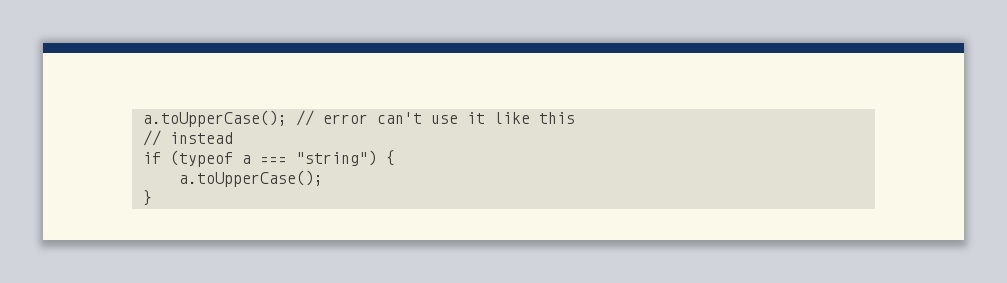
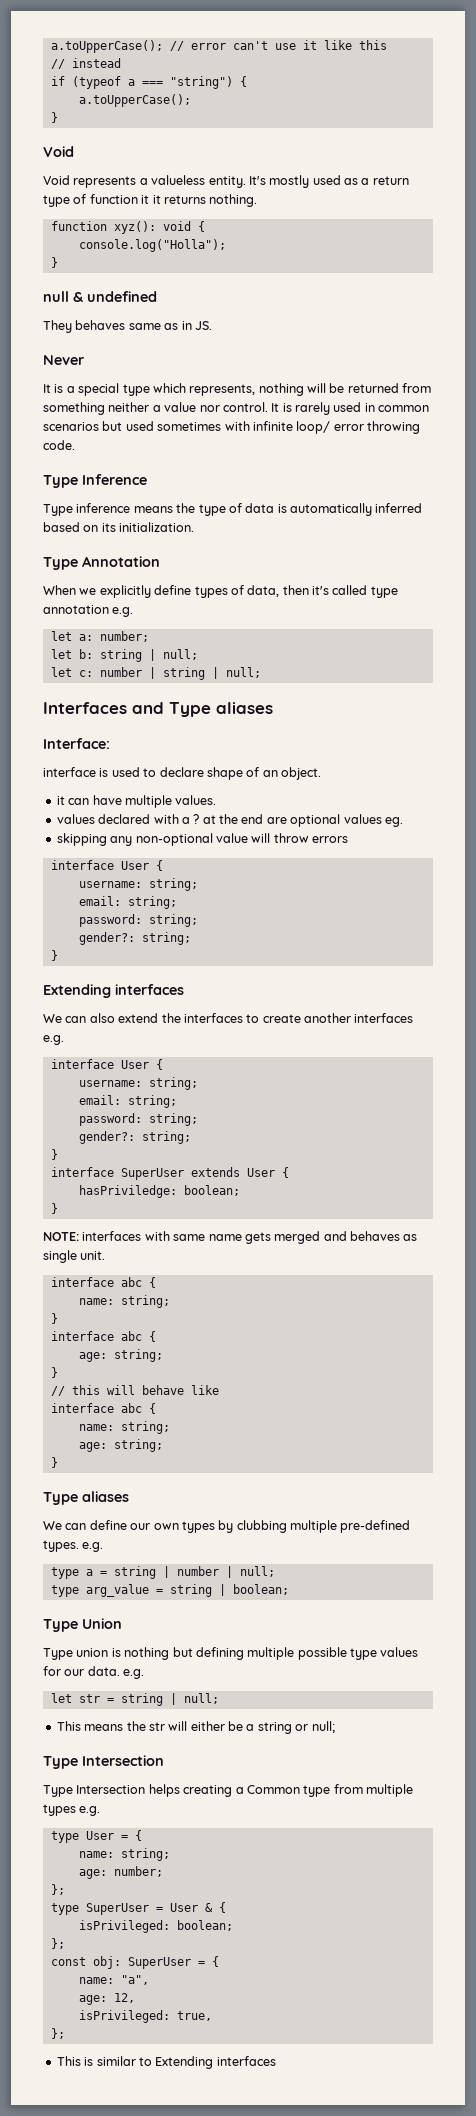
(153, 198) none -> [43,146,74,157] [43,175,409,188] [43,194,258,207] [50,221,205,234] [78,239,226,252] [50,257,58,268] [43,291,157,302] [43,320,212,333] [43,355,84,365] [43,383,432,396] [43,402,430,415] [43,421,420,434] [43,440,75,450] [43,474,147,488] [43,503,423,516] [43,522,195,532] [43,556,160,570] [43,585,398,598] [43,605,134,617] [50,631,149,642] [50,649,198,662] [50,667,261,680] [43,702,273,717] [43,738,110,749] [43,767,321,780] [56,795,217,808] [56,814,403,827] [56,833,348,846] [50,860,163,871] [78,878,198,891] [78,896,177,909] [78,914,198,927] [78,932,191,945] [50,950,58,961] [43,984,184,998] [43,1013,414,1023] [43,1035,64,1045] [50,1059,163,1070] [78,1077,198,1090] [78,1095,177,1108] [78,1113,198,1126] [78,1131,191,1144] [50,1149,58,1160] [50,1167,289,1180] [78,1185,240,1198] [50,1203,58,1214] [43,1231,418,1244] [43,1250,106,1263] [50,1277,156,1288] [78,1295,170,1308] [50,1313,58,1324] [50,1331,156,1342] [78,1349,163,1362] [50,1367,58,1378] [50,1385,219,1396] [50,1403,156,1414] [78,1421,170,1434] [78,1439,163,1452] [50,1457,58,1468] [43,1491,129,1505] [43,1520,411,1533] [43,1540,104,1552] [50,1566,275,1579] [50,1584,289,1597] [43,1618,122,1632] [43,1647,419,1660] [43,1666,145,1679] [50,1693,219,1706] [56,1721,335,1734] [43,1755,164,1769] [43,1784,413,1797] [43,1804,101,1816] [50,1830,142,1843] [78,1848,170,1861] [78,1866,163,1879] [50,1884,65,1895] [50,1902,226,1915] [78,1920,233,1933] [50,1938,65,1949] [50,1956,219,1969] [78,1975,149,1985] [78,1993,135,2005] [78,2010,212,2023] [50,2028,65,2039] [56,2056,276,2069] // Void // Void represents a valueless entity. It's mostly used as a return type of function it it returns nothing. // function xyz(): void { // console.log("Holla"); // } // null & undefined // They behaves same as in JS. // Never // It is a special type which represents, nothing will be returned from something neither a value nor control. It is rarely used in common scenarios but used sometimes with infinite loop/ error throwing code. // Type Inference // Type inference means the type of data is automatically inferred based on its initialization. // Type Annotation // When we explicitly define types of data, then it's called type annotation e.g. // let a: number; // let b: string | null; // let c: number | string | null; // Interfaces and Type aliases // Interface: // interface is used to declare shape of an object. // it can have multiple values. // values declared with a ? at the end are optional values eg. // skipping any non-optional value will throw errors // interface User { // username: string; // email: string; // password: string; // gender?: string; // } // Extending interfaces // We can also extend the interfaces to create another interfaces e.g. // interface User { // username: string; // email: string; // password: string; // gender?: string; // } // interface SuperUser extends User { // hasPriviledge: boolean; // } // NOTE: interfaces with same name gets merged and behaves as single unit. // interface abc { // name: string; // } // interface abc { // age: string; // } // // this will behave like // interface abc { // name: string; // age: string; // } // Type aliases // We can define our own types by clubbing multiple pre-defined types. e.g. // type a = string | number | null; // type arg_value = string | boolean; // Type Union // Type union is nothing but defining multiple possible type values for our data. e.g. // let str = string | null; // This means the str will either be a string or null; // Type Intersection // Type Intersection helps creating a Common type from multiple types e.g. // type User = { // name: string; // age: number; // }; // type SuperUser = User & { // isPrivileged: boolean; // }; // const obj: SuperUser = { // name: "a", // age: 12, // isPrivileged: true, // }; // This is similar to Extending interfaces

